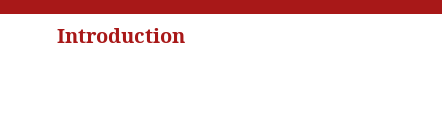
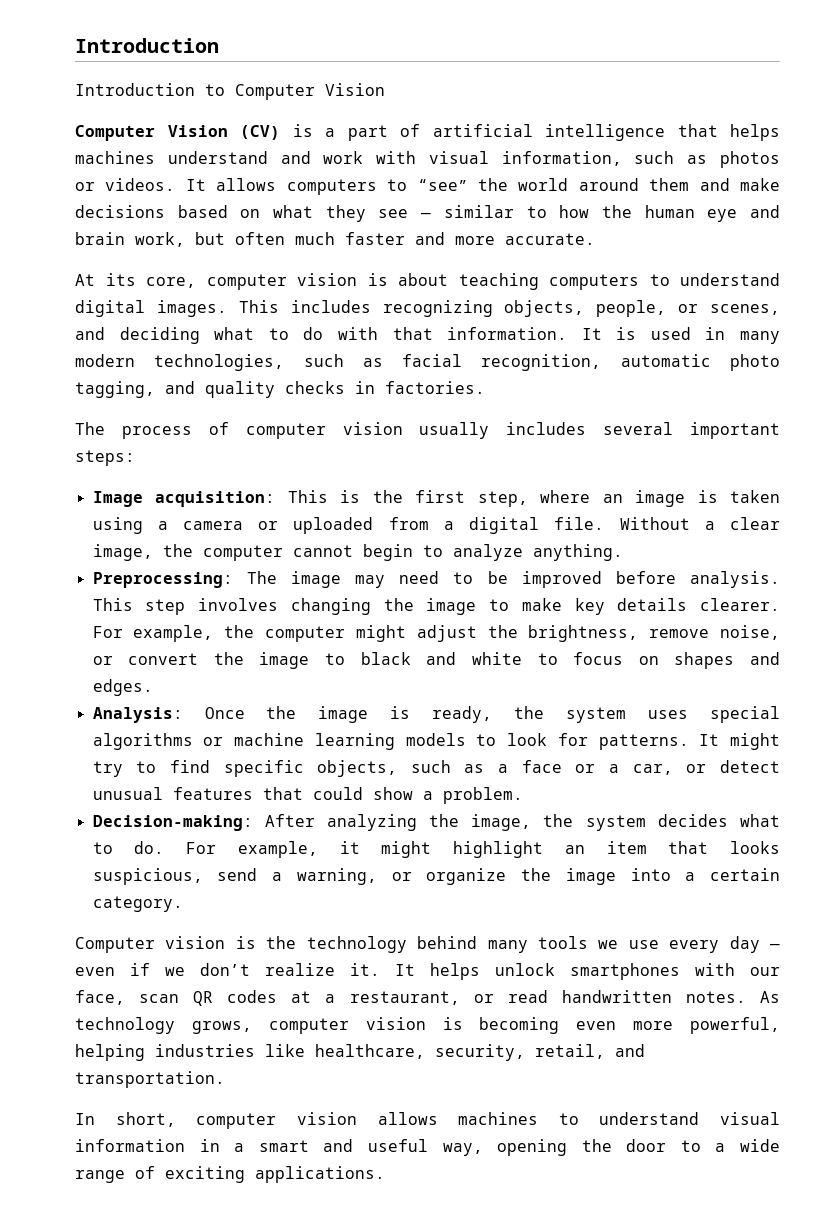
[57,28,185,43] Introduction -> [75,38,219,53] [75,83,385,100] [75,124,780,141] [75,151,781,168] [75,178,780,195] [75,205,780,222] [75,232,595,247] [75,273,780,290] [75,300,780,317] [75,327,781,344] [75,354,780,371] [75,381,485,398] [75,422,780,439] [75,450,135,466] [92,490,780,507] [92,517,780,534] [92,544,623,561] [92,571,781,588] [92,598,780,615] [92,625,780,642] [92,652,781,669] [92,679,153,696] [92,706,780,723] [92,733,781,750] [92,760,780,777] [92,787,523,804] [92,814,780,831] [92,841,780,858] [92,868,781,885] [92,896,183,912] [75,936,780,953] [75,963,780,980] [75,990,780,1006] [75,1017,780,1034] [75,1044,645,1061] [75,1071,225,1088] [75,1112,780,1129] [75,1139,781,1156] [75,1166,385,1183] Introduction // Introduction to Computer Vision // Computer Vision (CV) is a part of artificial intelligence that helps machines understand and work with visual information, such as photos or videos. It allows computers to “see” the world around them and make decisions based on what they see — similar to how the human eye and brain work, but often much faster and more accurate. // At its core, computer vision is about teaching computers to understand digital images. This includes recognizing objects, people, or scenes, and deciding what to do with that information. It is used in many modern technologies, such as facial recognition, automatic photo tagging, and quality checks in factories. // The process of computer vision usually includes several important steps: // Image acquisition: This is the first step, where an image is taken using a camera or uploaded from a digital file. Without a clear image, the computer cannot begin to analyze anything. // Preprocessing: The image may need to be improved before analysis. This step involves changing the image to make key details clearer. For example, the computer might adjust the brightness, remove noise, or convert the image to black and white to focus on shapes and edges. // Analysis: Once the image is ready, the system uses special algorithms or machine learning models to look for patterns. It might try to find specific objects, such as a face or a car, or detect unusual features that could show a problem. // Decision-making: After analyzing the image, the system decides what to do. For example, it might highlight an item that looks suspicious, send a warning, or organize the image into a certain category. // Computer vision is the technology behind many tools we use every day — even if we don’t realize it. It helps unlock smartphones with our face, scan QR codes at a restaurant, or read handwritten notes. As technology grows, computer vision is becoming even more powerful, helping industries like healthcare, security, retail, and transportation. // In short, computer vision allows machines to understand visual information in a smart and useful way, opening the door to a wide range of exciting applications.

